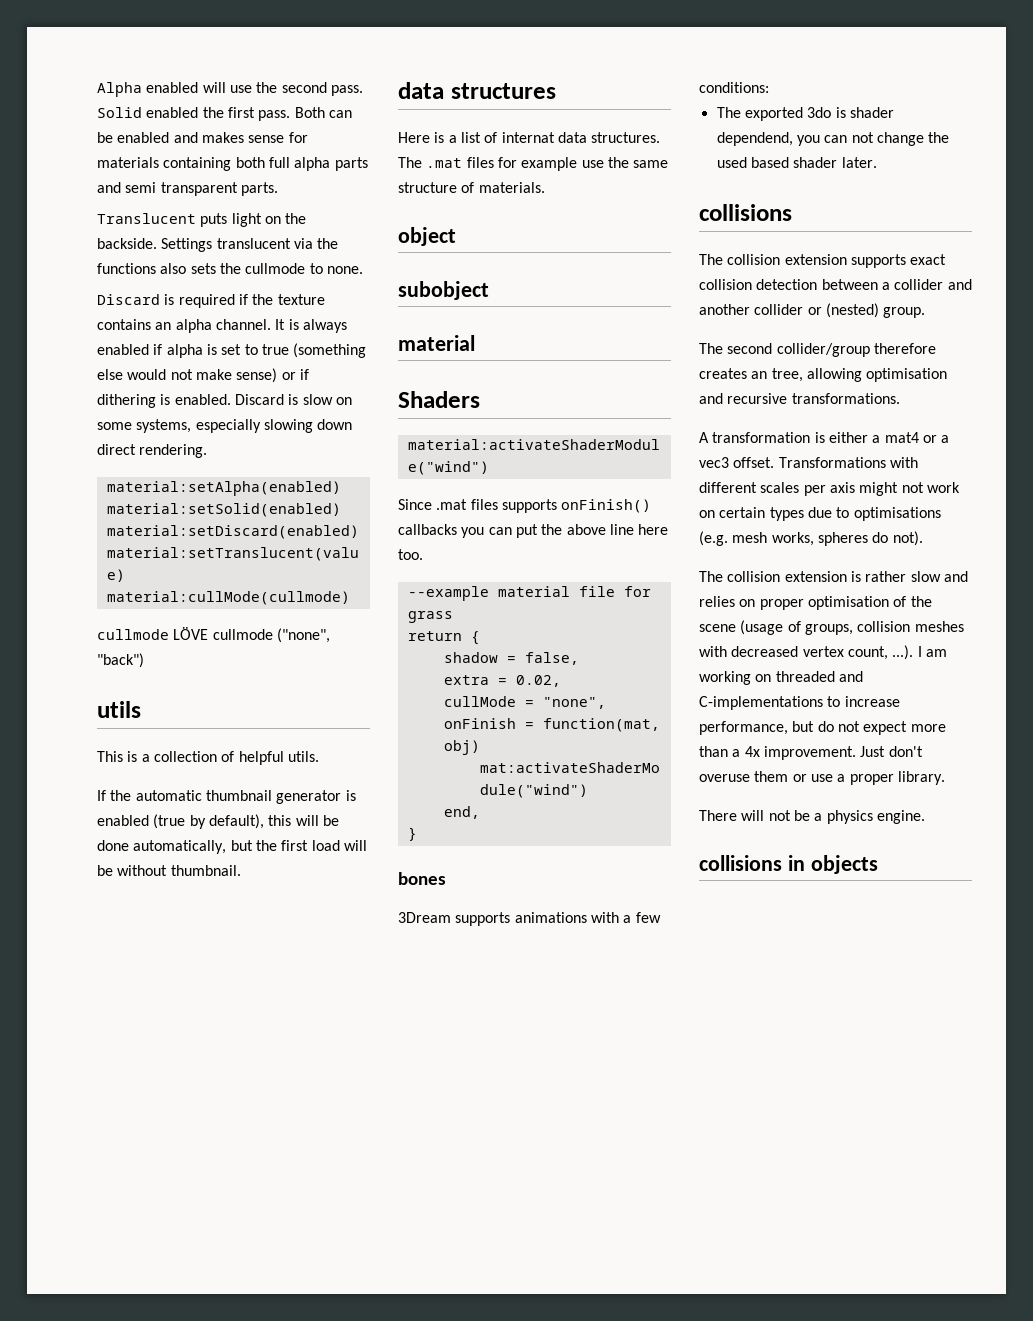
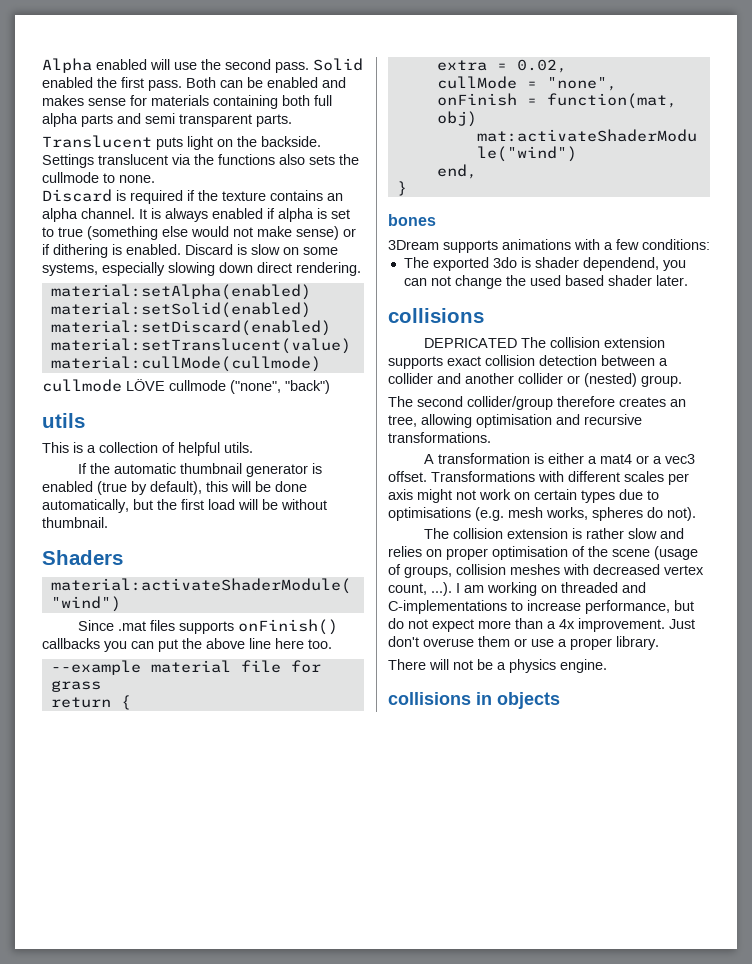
[398,82,556,99] [398,132,661,143] [398,157,669,171] [398,182,545,193] [398,227,456,246] [398,281,489,300] [398,335,475,351] // data structures // Here is a list of internat data structures. The .mat files for example use the same structure of materials. // object // subobject // material -> (108, 522) none
[443,652,579,665] // shadow = false, -> (131, 702) none
(792, 212) none -> [423,338,517,348] DEPRICATED

